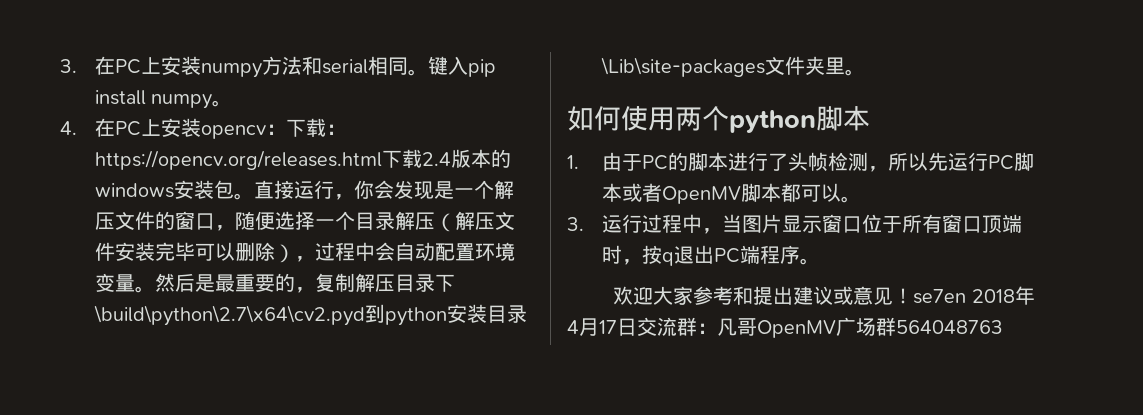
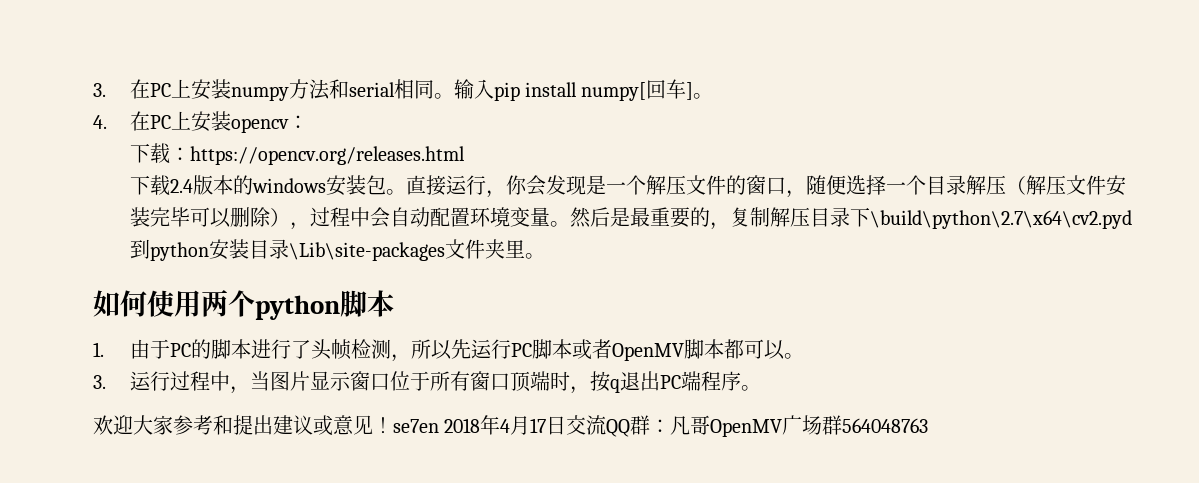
[427,56,448,75] 键 -> [453,79,474,99] 输
[151,94,213,109] numpy -> [581,79,694,101] numpy[回车]
(286, 129) none -> (308, 122) //
(382, 160) none -> (465, 155) //
(677, 326) none -> [606,419,631,437] QQ

